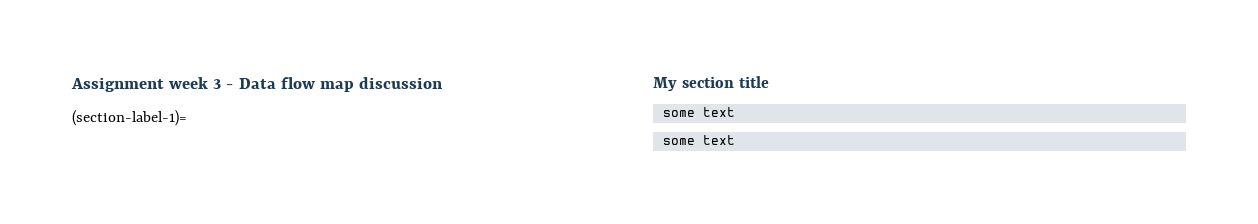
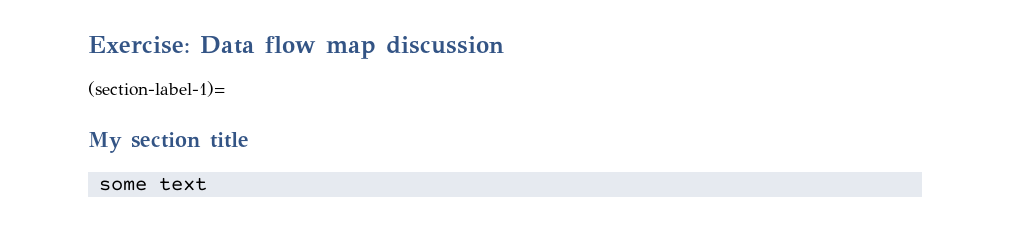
[71,77,234,92] Assignment week 3 - -> [88,36,190,54] Exercise:
[662,135,735,145] // some text -> (207, 184) none

